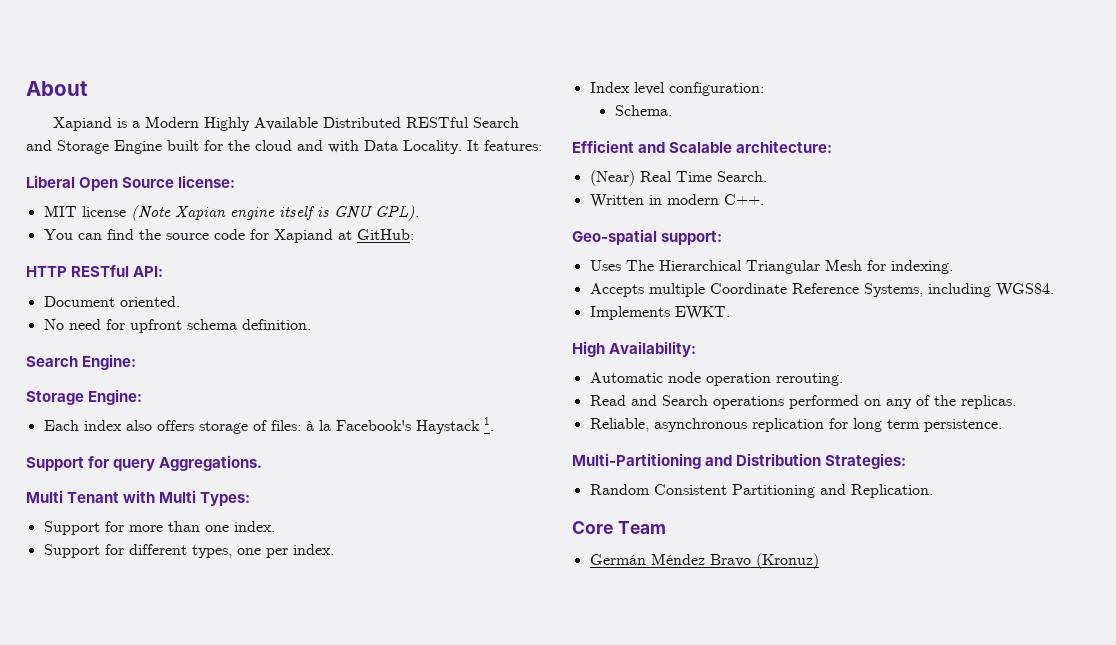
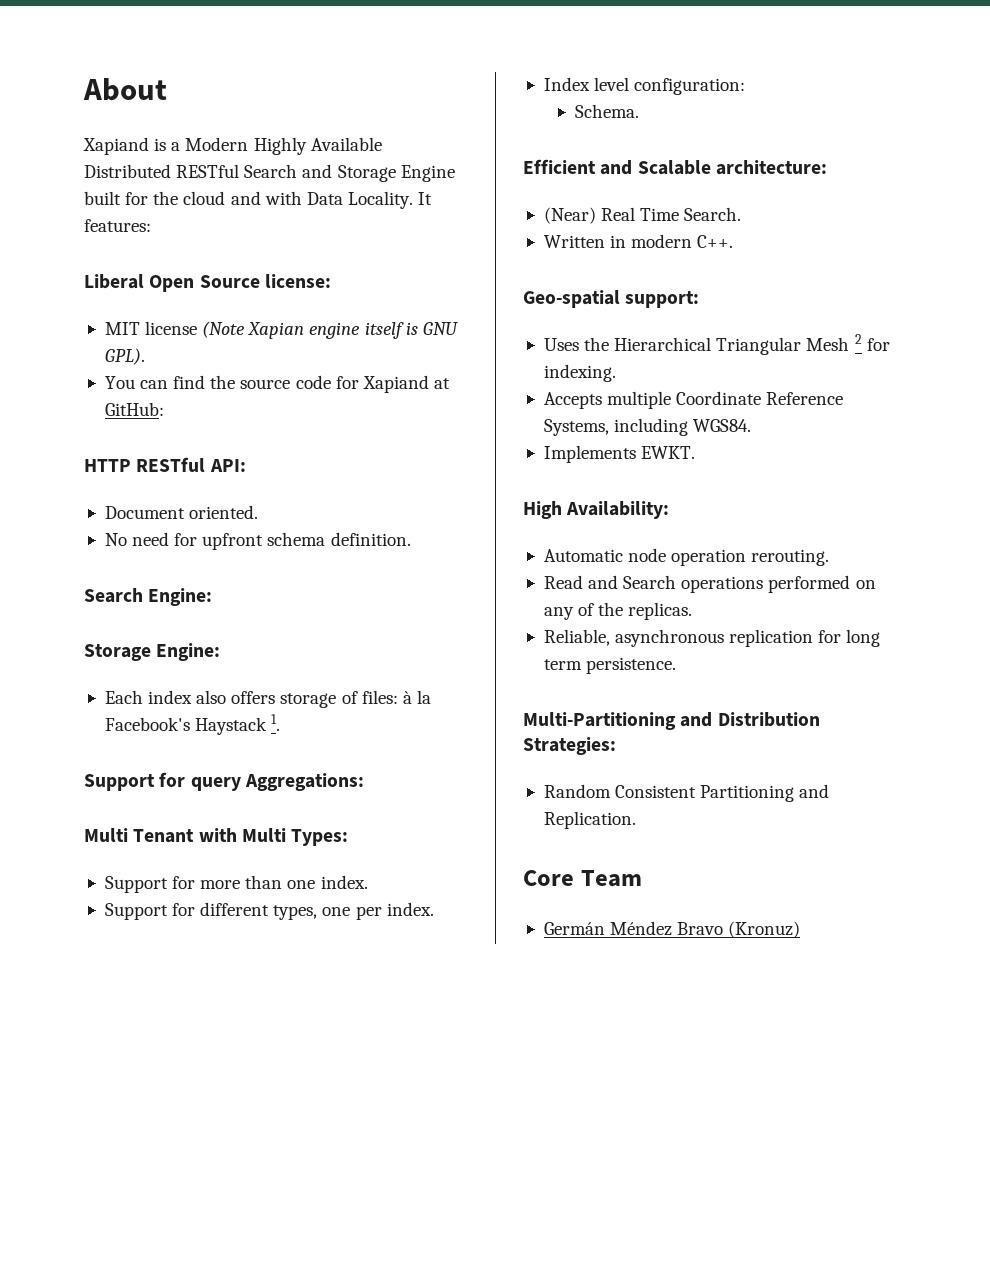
[159,455,263,471] Aggregations. -> [244,773,364,791] Aggregations:
[625,260,654,271] The -> [584,337,610,351] the
(862, 265) none -> [854,334,862,344] 2

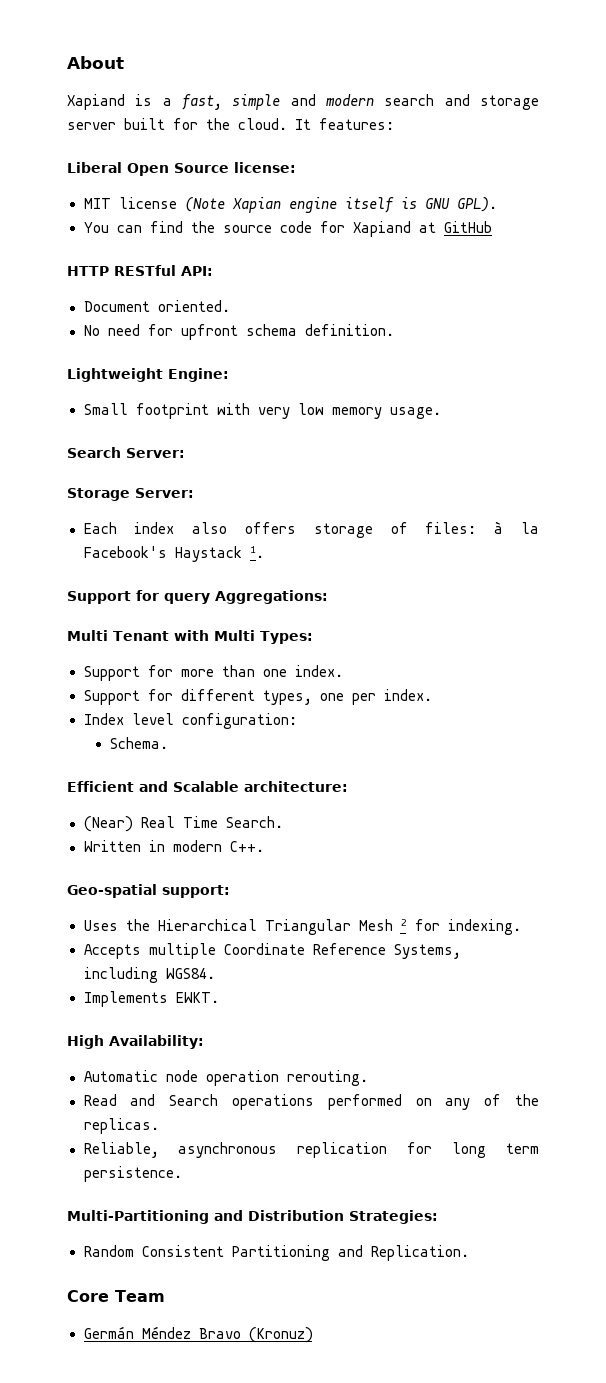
[185,137,382,155] [84,164,455,182] [84,191,413,209] Modern Highly Available Distributed RESTful Search and Storage Engine built for the cloud and with Data Locality. -> [182,94,539,110] [67,118,287,130] fast, simple and modern search and storage server built for the cloud.
[104,402,164,416] GitHub: -> [443,221,492,233] GitHub
[84,588,213,606] [84,643,221,661] Search Engine: // Storage Engine: -> [67,368,229,382] [83,403,441,419] [67,447,185,458] [67,488,194,501] Lightweight Engine: // Small footprint with very low memory usage. // Search Server: // Storage Server:

